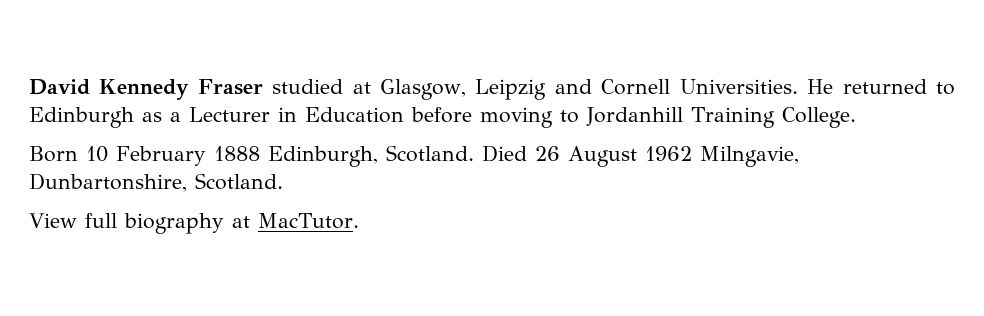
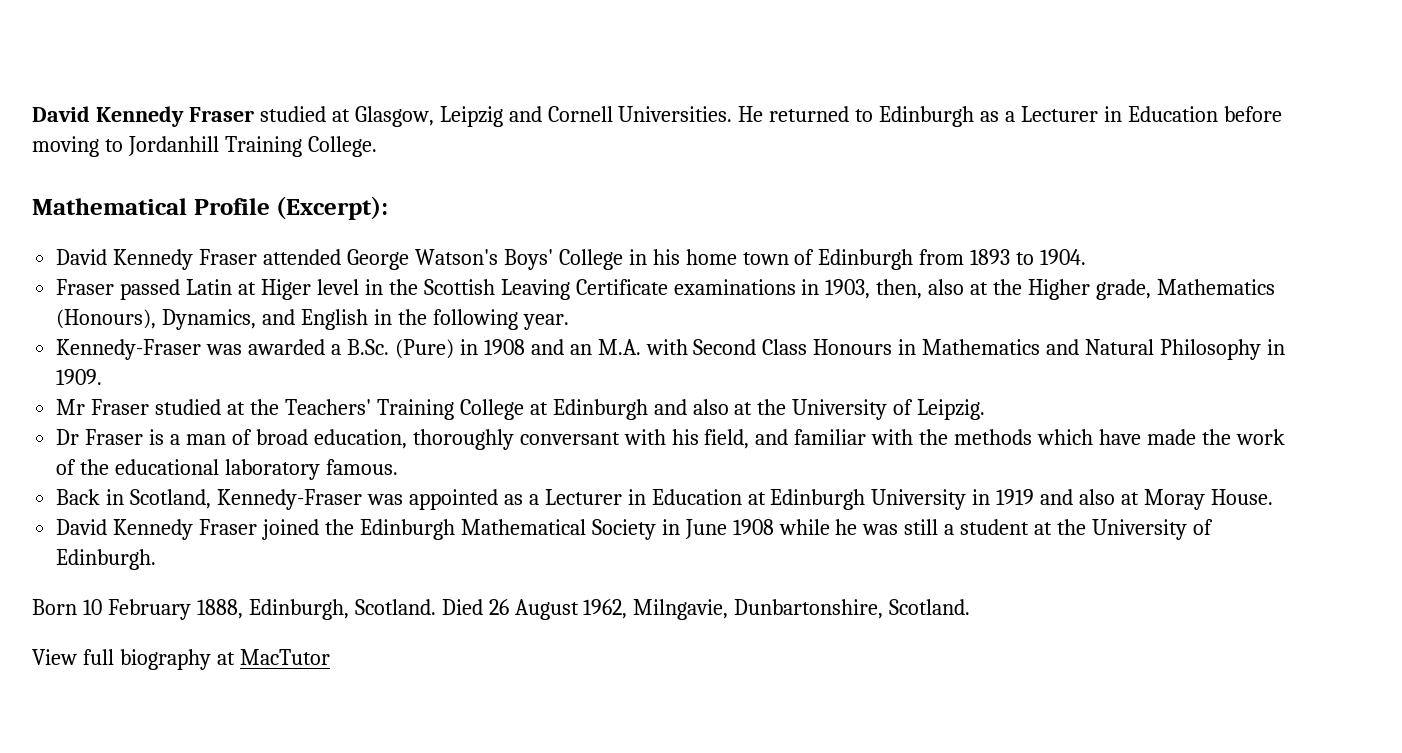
(856, 117) none -> [32,196,389,220] [56,249,1087,270] [56,279,1276,300] [56,309,569,330] [56,339,1286,360] [56,369,103,385] [56,399,986,420] [56,429,1285,450] [56,459,398,480] [56,489,1274,510] [56,519,1214,540] [56,549,157,570] // Mathematical Profile (Excerpt): // David Kennedy Fraser attended George Watson's Boys' College in his home town of Edinburgh from 1893 to 1904. // Fraser passed Latin at Higer level in the Scottish Leaving Certificate examinations in 1903, then, also at the Higher grade, Mathematics (Honours), Dynamics, and English in the following year. // Kennedy-Fraser was awarded a B.Sc. (Pure) in 1908 and an M.A. with Second Class Honours in Mathematics and Natural Philosophy in 1909. // Mr Fraser studied at the Teachers' Training College at Edinburgh and also at the University of Leipzig. // Dr Fraser is a man of broad education, thoroughly conversant with his field, and familiar with the methods which have made the work of the educational laboratory famous. // Back in Scotland, Kennedy-Fraser was appointed as a Lecturer in Education at Edinburgh University in 1919 and also at Moray House. // David Kennedy Fraser joined the Edinburgh Mathematical Society in June 1908 while he was still a student at the University of Edinburgh.
[214,146,260,161] 1888 -> [196,599,243,619] 1888,
[645,146,692,161] 1962 -> [583,599,628,619] 1962,
[257,213,359,229] MacTutor. -> [239,649,330,665] MacTutor

